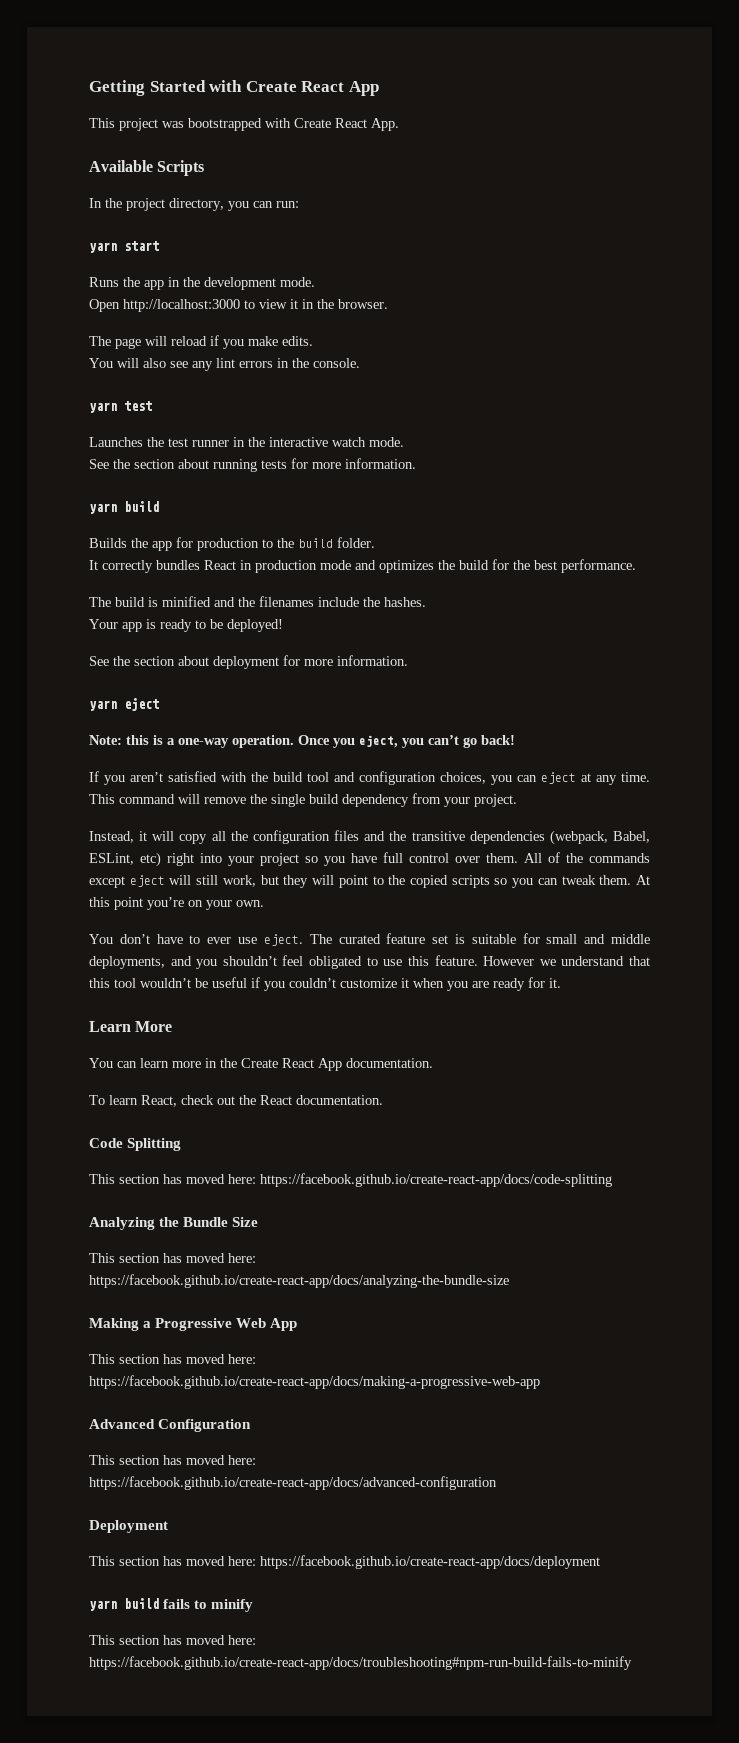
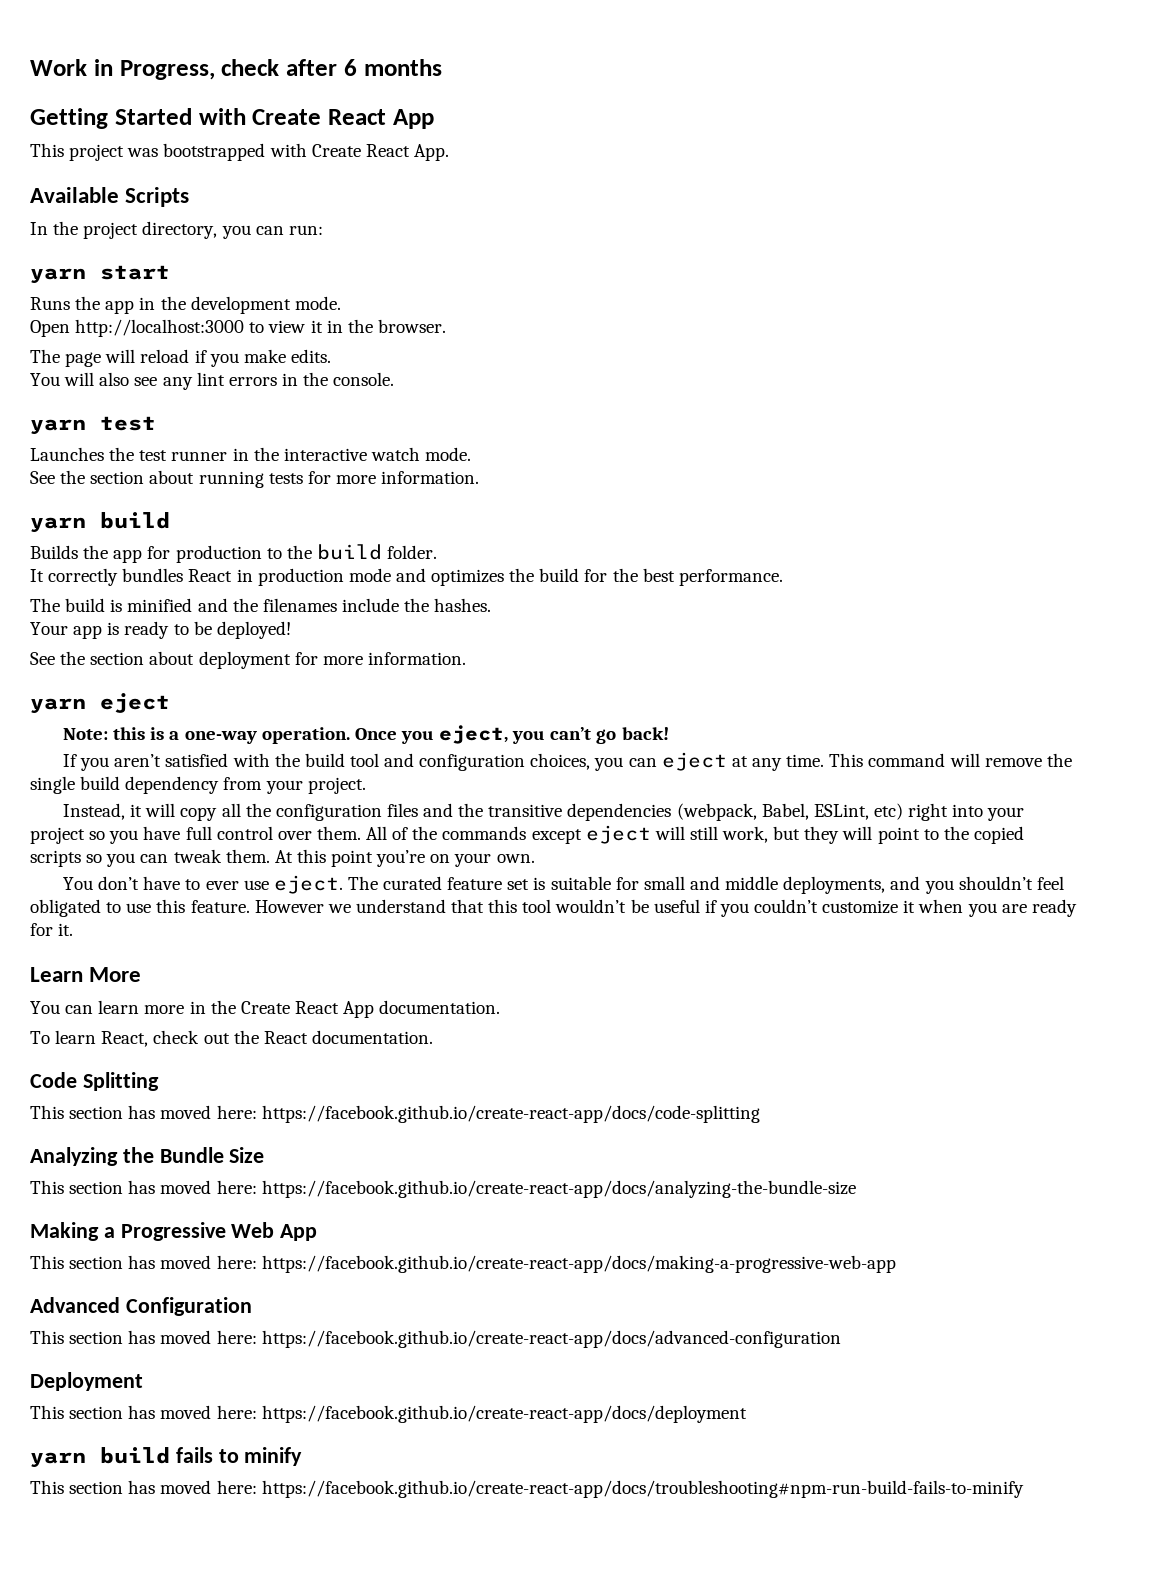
(89, 88) none -> [30,59,442,80] Work in Progress, check after 6 months //

